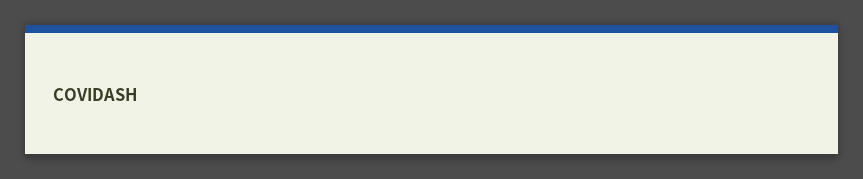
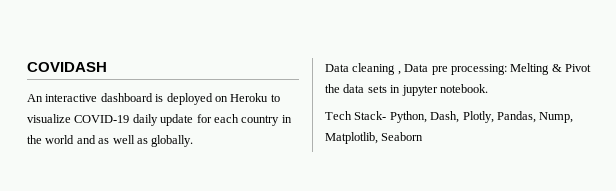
(137, 94) none -> [27,93,280,105] [27,114,292,126] [27,135,194,147] [325,63,591,75] [325,84,488,96] [325,111,574,123] [325,132,424,144] // An interactive dashboard is deployed on Heroku to visualize COVID-19 daily update for each country in the world and as well as globally. // Data cleaning , Data pre processing: Melting & Pivot the data sets in jupyter notebook. // Tech Stack- Python, Dash, Plotly, Pandas, Nump, Matplotlib, Seaborn

